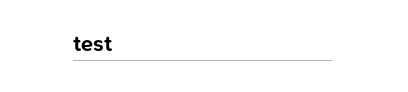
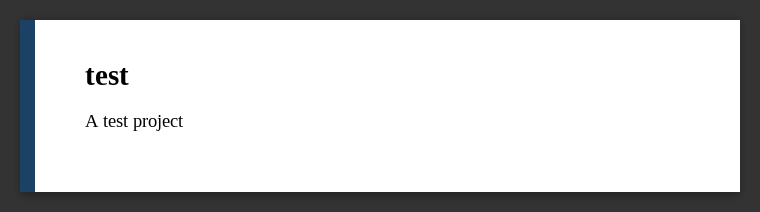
[73,36,113,52] test -> [85,68,129,85] [85,115,184,131] test // A test project

